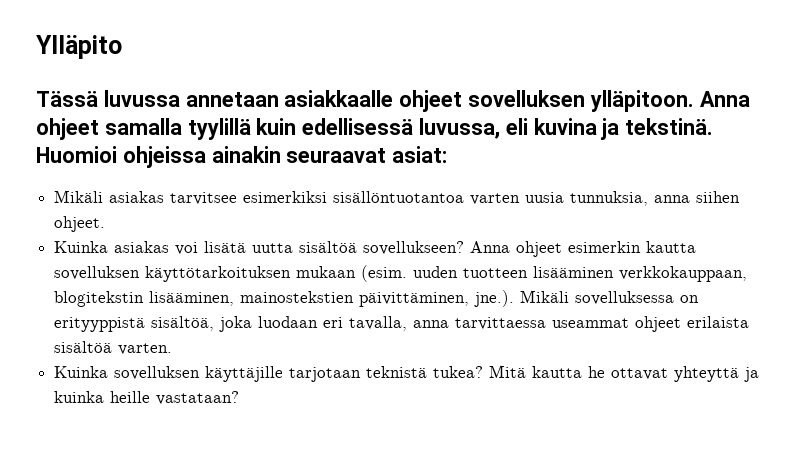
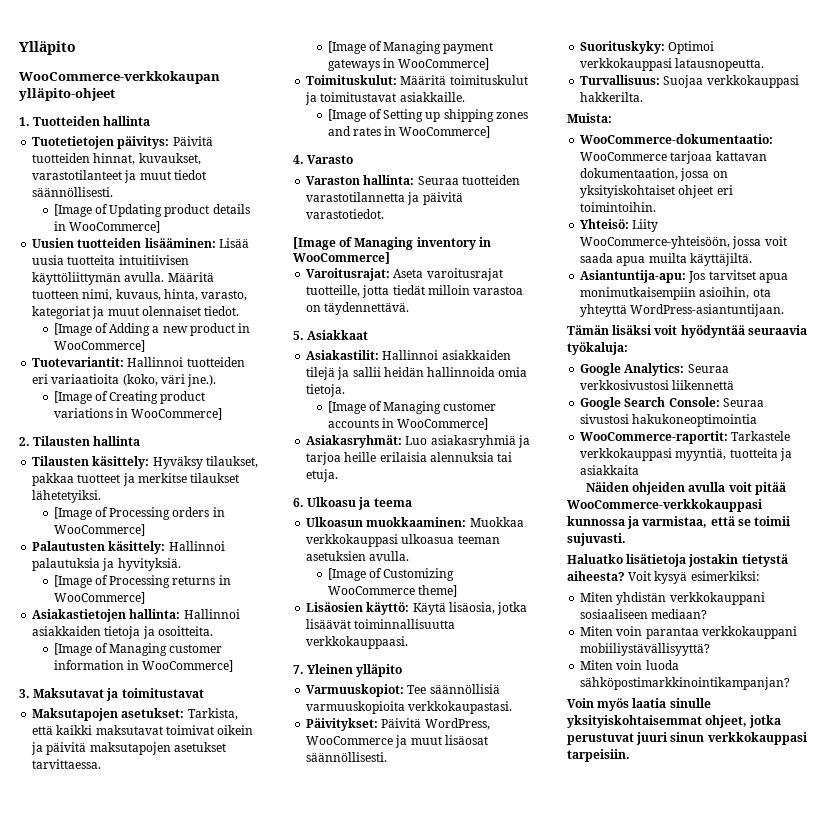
[36,90,750,112] [36,118,714,140] [36,146,448,168] [54,190,741,206] [54,216,106,232] [54,241,697,257] [54,265,748,282] [54,290,700,307] [54,316,750,332] [54,341,173,355] [54,365,760,382] [54,391,240,405] Tässä luvussa annetaan asiakkaalle ohjeet sovelluksen ylläpitoon. Anna ohjeet samalla tyylillä kuin edellisessä luvussa, eli kuvina ja tekstinä. Huomioi ohjeissa ainakin seuraavat asiat: // Mikäli asiakas tarvitsee esimerkiksi sisällöntuotantoa varten uusia tunnuksia, anna siihen ohjeet. // Kuinka asiakas voi lisätä uutta sisältöä sovellukseen? Anna ohjeet esimerkin kautta sovelluksen käyttötarkoituksen mukaan (esim. uuden tuotteen lisääminen verkkokauppaan, blogitekstin lisääminen, mainostekstien päivittäminen, jne.). Mikäli sovelluksessa on erityyppistä sisältöä, joka luodaan eri tavalla, anna tarvittaessa useammat ohjeet erilaista sisältöä varten. // Kuinka sovelluksen käyttäjille tarjotaan teknistä tukea? Mitä kautta he ottavat yhteyttä ja kuinka heille vastataan? -> [19,71,220,84] [19,88,115,101] [19,116,151,126] [32,136,213,149] [32,153,201,165] [32,170,206,183] [32,187,114,197] [53,204,250,217] [53,221,160,233] [32,238,249,248] [32,255,189,265] [32,272,214,285] [32,289,248,301] [32,306,240,319] [53,323,251,336] [53,340,145,352] [32,357,245,367] [32,374,217,387] [53,391,206,404] [53,408,223,420] [19,436,141,446] [32,456,258,469] [32,473,240,486] [32,490,102,503] [53,507,225,520] [53,524,145,536] [32,541,225,554] [32,558,181,571] [53,575,231,588] [53,592,145,604] [32,609,240,622] [32,626,213,639] [53,643,223,656] [53,660,234,672] [19,688,204,701] [32,708,238,721] [32,725,254,735] [31,742,226,755] [32,759,102,769] [327,41,494,54] [327,58,490,71] [306,75,528,85] [305,92,465,105] [327,109,528,122] [327,126,491,138] [293,155,354,164] [306,175,520,185] [306,192,463,205] [306,209,385,219] [293,237,491,250] [293,252,390,264] [306,268,503,281] [306,285,524,298] [306,302,410,315] [293,330,369,340] [306,350,511,360] [306,367,528,380] [306,384,346,397] [327,401,497,414] [327,418,489,430] [306,435,530,448] [306,452,513,465] [306,469,339,482] [293,497,412,510] [306,517,524,527] [306,534,500,547] [306,551,410,561] [327,568,455,581] [327,585,457,597] [306,602,528,615] [306,619,456,629] [306,636,409,649] [293,664,403,677] [306,684,500,697] [306,701,513,714] [306,718,490,731] [306,735,488,748] [306,752,388,762] [580,41,715,54] [580,58,765,71] [580,75,799,88] [580,92,644,102] [567,113,612,123] [580,134,774,144] [580,151,767,164] [580,168,728,181] [580,185,733,198] [580,202,657,212] [580,219,659,232] [580,236,787,249] [580,253,752,266] [580,270,788,283] [580,287,771,300] [580,304,785,317] [567,325,807,338] [567,342,628,355] [580,363,729,376] [580,380,735,390] [580,397,764,410] [580,414,758,427] [580,431,791,444] [580,448,792,461] [580,465,640,475] [585,482,786,495] [567,499,763,512] [567,516,792,529] [567,533,626,546] [567,554,788,567] [567,571,759,584] [580,592,765,605] [580,609,708,619] [580,626,797,639] [580,643,711,656] [580,660,679,670] [580,677,791,690] [567,698,711,711] [567,715,782,728] [567,732,808,745] [567,749,630,762] WooCommerce-verkkokaupan ylläpito-ohjeet // 1. Tuotteiden hallinta // Tuotetietojen päivitys: Päivitä tuotteiden hinnat, kuvaukset, varastotilanteet ja muut tiedot säännöllisesti. // [Image of Updating product details in WooCommerce] // Uusien tuotteiden lisääminen: Lisää uusia tuotteita intuitiivisen käyttöliittymän avulla. Määritä tuotteen nimi, kuvaus, hinta, varasto, kategoriat ja muut olennaiset tiedot. // [Image of Adding a new product in WooCommerce] // Tuotevariantit: Hallinnoi tuotteiden eri variaatioita (koko, väri jne.). // [Image of Creating product variations in WooCommerce] // 2. Tilausten hallinta // Tilausten käsittely: Hyväksy tilaukset, pakkaa tuotteet ja merkitse tilaukset lähetetyiksi. // [Image of Processing orders in WooCommerce] // Palautusten käsittely: Hallinnoi palautuksia ja hyvityksiä. // [Image of Processing returns in WooCommerce] // Asiakastietojen hallinta: Hallinnoi asiakkaiden tietoja ja osoitteita. // [Image of Managing customer information in WooCommerce] // 3. Maksutavat ja toimitustavat // Maksutapojen asetukset: Tarkista, että kaikki maksutavat toimivat oikein ja päivitä maksutapojen asetukset tarvittaessa. // [Image of Managing payment gateways in WooCommerce] // Toimituskulut: Määritä toimituskulut ja toimitustavat asiakkaille. // [Image of Setting up shipping zones and rates in WooCommerce] // 4. Varasto // Varaston hallinta: Seuraa tuotteiden varastotilannetta ja päivitä varastotiedot. // [Image of Managing inventory in WooCommerce] // Varoitusrajat: Aseta varoitusrajat tuotteille, jotta tiedät milloin varastoa on täydennettävä. // 5. Asiakkaat // Asiakastilit: Hallinnoi asiakkaiden tilejä ja sallii heidän hallinnoida omia tietoja. // [Image of Managing customer accounts in WooCommerce] // Asiakasryhmät: Luo asiakasryhmiä ja tarjoa heille erilaisia alennuksia tai etuja. // 6. Ulkoasu ja teema // Ulkoasun muokkaaminen: Muokkaa verkkokauppasi ulkoasua teeman asetuksien avulla. // [Image of Customizing WooCommerce theme] // Lisäosien käyttö: Käytä lisäosia, jotka lisäävät toiminnallisuutta verkkokauppaasi. // 7. Yleinen ylläpito // Varmuuskopiot: Tee säännöllisiä varmuuskopioita verkkokaupastasi. // Päivitykset: Päivitä WordPress, WooCommerce ja muut lisäosat säännöllisesti. // Suorituskyky: Optimoi verkkokauppasi latausnopeutta. // Turvallisuus: Suojaa verkkokauppasi hakkerilta. // Muista: // WooCommerce-dokumentaatio: WooCommerce tarjoaa kattavan dokumentaation, jossa on yksityiskohtaiset ohjeet eri toimintoihin. // Yhteisö: Liity WooCommerce-yhteisöön, jossa voit saada apua muilta käyttäjiltä. // Asiantuntija-apu: Jos tarvitset apua monimutkaisempiin asioihin, ota yhteyttä WordPress-asiantuntijaan. // Tämän lisäksi voit hyödyntää seuraavia työkaluja: // Google Analytics: Seuraa verkkosivustosi liikennettä // Google Search Console: Seuraa sivustosi hakukoneoptimointia // WooCommerce-raportit: Tarkastele verkkokauppasi myyntiä, tuotteita ja asiakkaita // Näiden ohjeiden avulla voit pitää WooCommerce-verkkokauppasi kunnossa ja varmistaa, että se toimii sujuvasti. // Haluatko lisätietoja jostakin tietystä aiheesta? Voit kysyä esimerkiksi: // Miten yhdistän verkkokauppani sosiaaliseen mediaan? // Miten voin parantaa verkkokauppani mobiiliystävällisyyttä? // Miten voin luoda sähköpostimarkkinointikampanjan? // Voin myös laatia sinulle yksityiskohtaisemmat ohjeet, jotka perustuvat juuri sinun verkkokauppasi tarpeisiin.

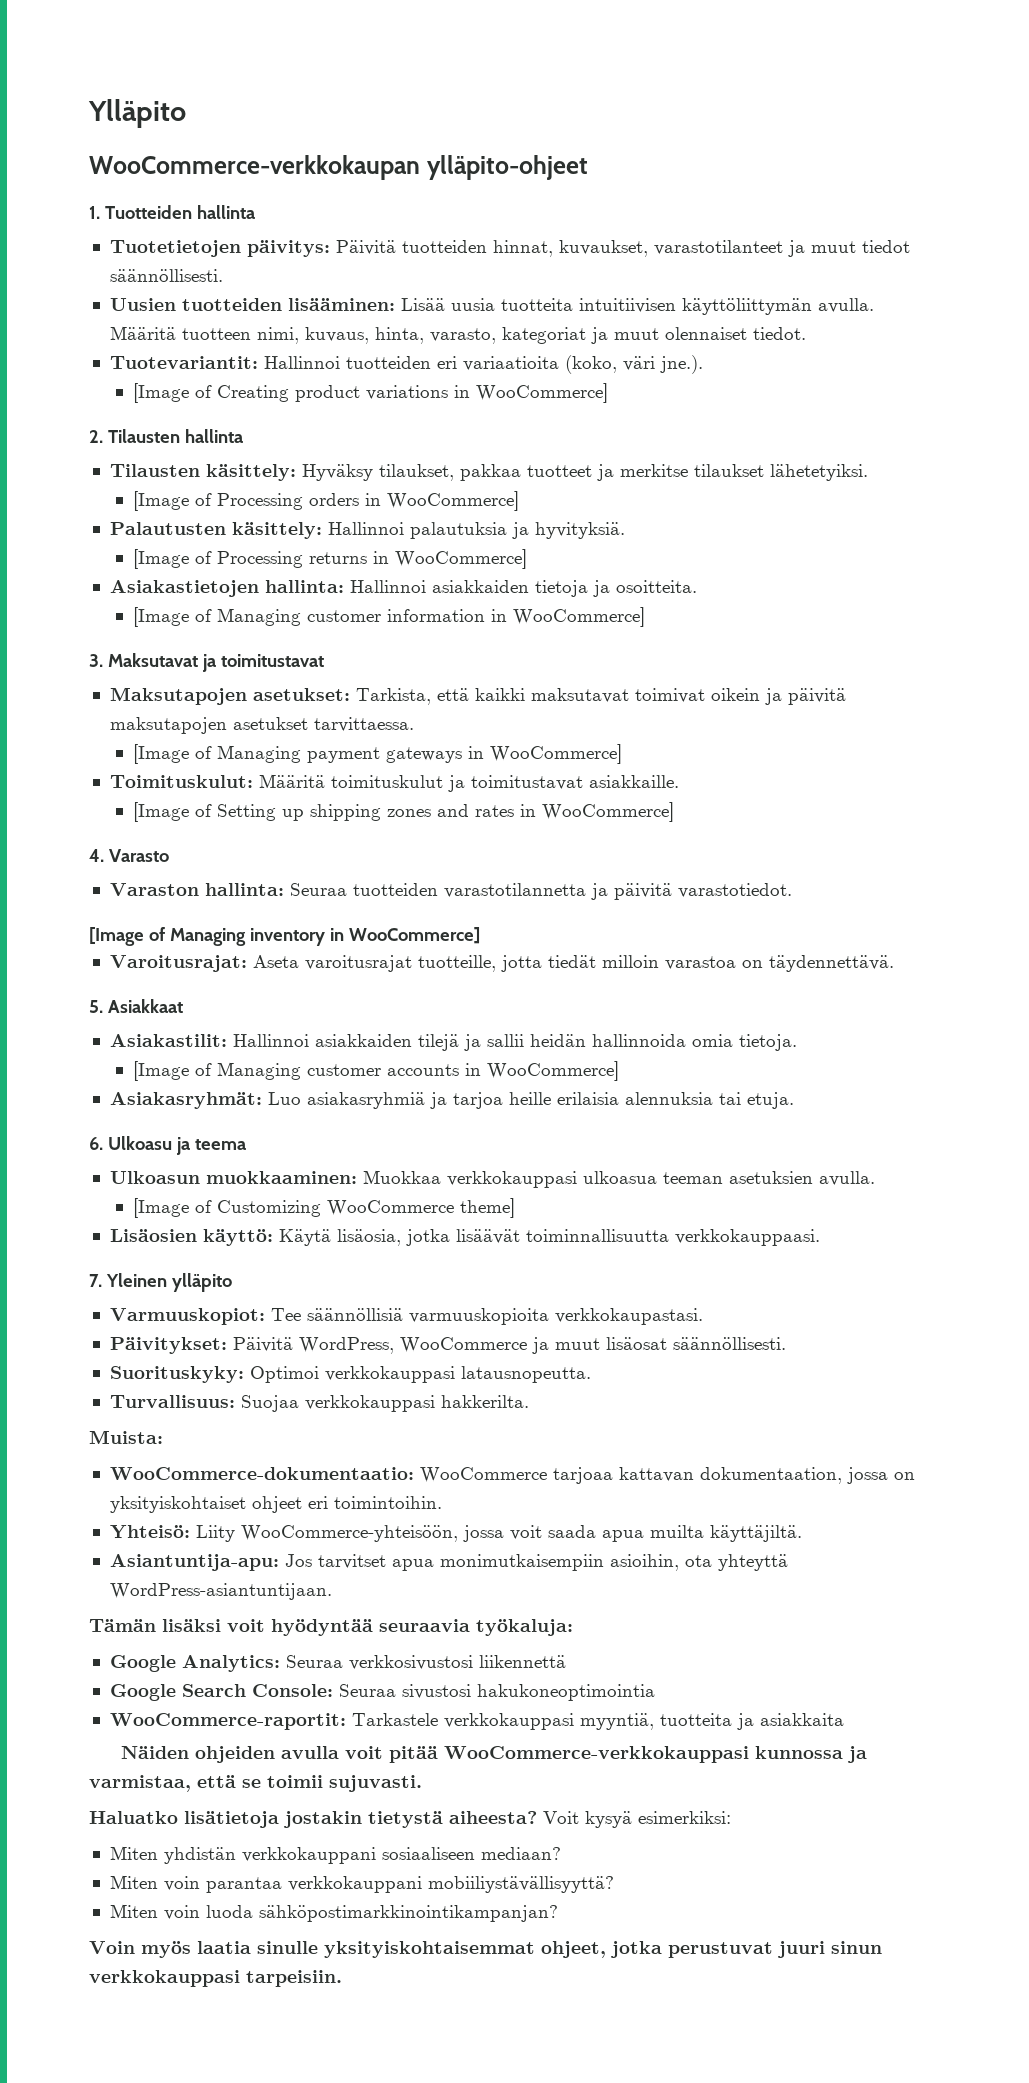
[53,204,250,217] [53,221,160,233] // [Image of Updating product details in WooCommerce] -> (223, 275) none
[53,323,251,336] [53,340,145,352] // [Image of Adding a new product in WooCommerce] -> (806, 333) none

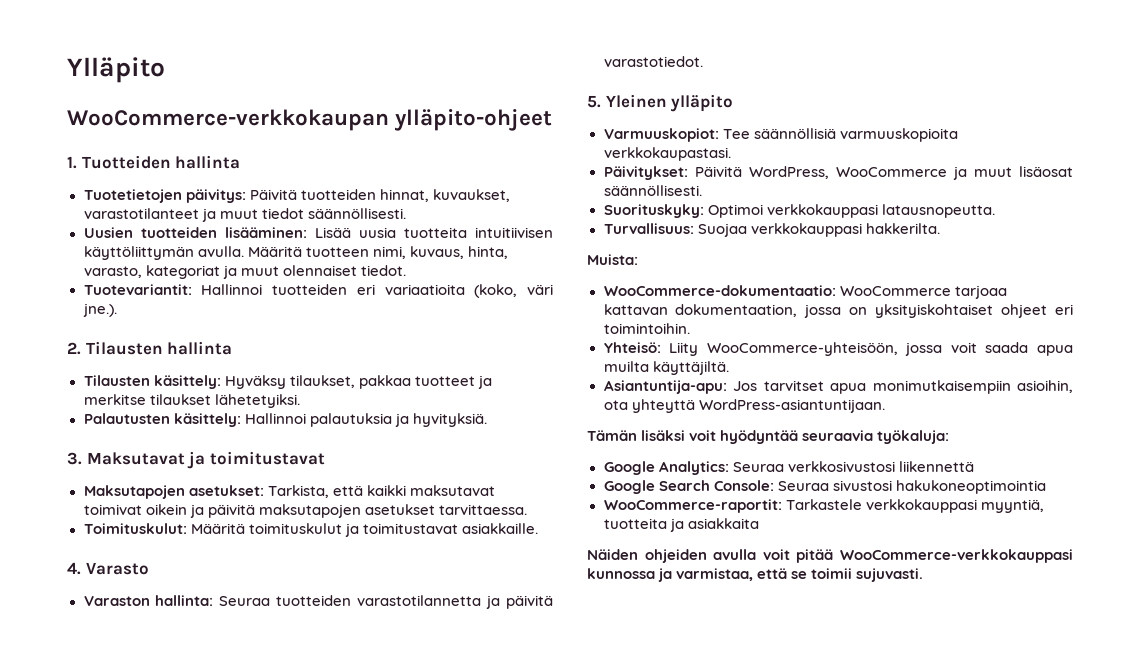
[133,383,609,403] // [Image of Creating product variations in WooCommerce] -> (117, 310) none
[133,491,520,511] // [Image of Processing orders in WooCommerce] -> (300, 401) none
[133,549,528,569] [109,580,697,597] [133,607,646,627] // [Image of Processing returns in WooCommerce] // Asiakastietojen hallinta: Hallinnoi asiakkaiden tietoja ja osoitteita. // [Image of Managing customer information in WooCommerce] -> (487, 420) none
[133,744,623,764] // [Image of Managing payment gateways in WooCommerce] -> (527, 509) none
[133,802,675,822] // [Image of Setting up shipping zones and rates in WooCommerce] -> (538, 528) none
[89,927,480,946] [109,955,894,972] [89,999,183,1013] [109,1034,797,1051] [133,1061,620,1081] [109,1092,794,1109] [89,1136,246,1155] [109,1170,875,1188] [133,1198,516,1218] [109,1229,820,1246] [89,1274,102,1287] [Image of Managing inventory in WooCommerce] // Varoitusrajat: Aseta varoitusrajat tuotteille, jotta tiedät milloin varastoa on täydennettävä. // 5. Asiakkaat // Asiakastilit: Hallinnoi asiakkaiden tilejä ja sallii heidän hallinnoida omia tietoja. // [Image of Managing customer accounts in WooCommerce] // Asiakasryhmät: Luo asiakasryhmiä ja tarjoa heille erilaisia alennuksia tai etuja. // 6. Ulkoasu ja teema // Ulkoasun muokkaaminen: Muokkaa verkkokauppasi ulkoasua teeman asetuksien avulla. // [Image of Customizing WooCommerce theme] // Lisäosien käyttö: Käytä lisäosia, jotka lisäävät toiminnallisuutta verkkokauppaasi. // 7. -> [587,95,601,108] 5.
[89,1811,731,1828] [109,1846,561,1864] [109,1875,614,1893] [109,1904,558,1922] [89,1941,882,1958] [89,1970,342,1987] // Haluatko lisätietoja jostakin tietystä aiheesta? Voit kysyä esimerkiksi: // Miten yhdistän verkkokauppani sosiaaliseen mediaan? // Miten voin parantaa verkkokauppani mobiiliystävällisyyttä? // Miten voin luoda sähköpostimarkkinointikampanjan? // Voin myös laatia sinulle yksityiskohtaisemmat ohjeet, jotka perustuvat juuri sinun verkkokauppasi tarpeisiin. -> (924, 575) none

